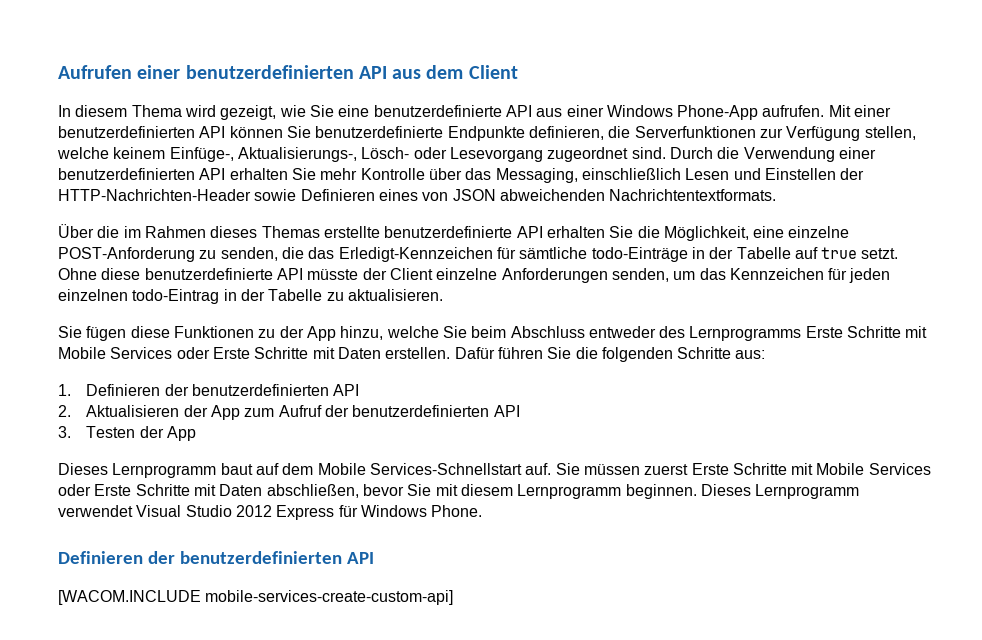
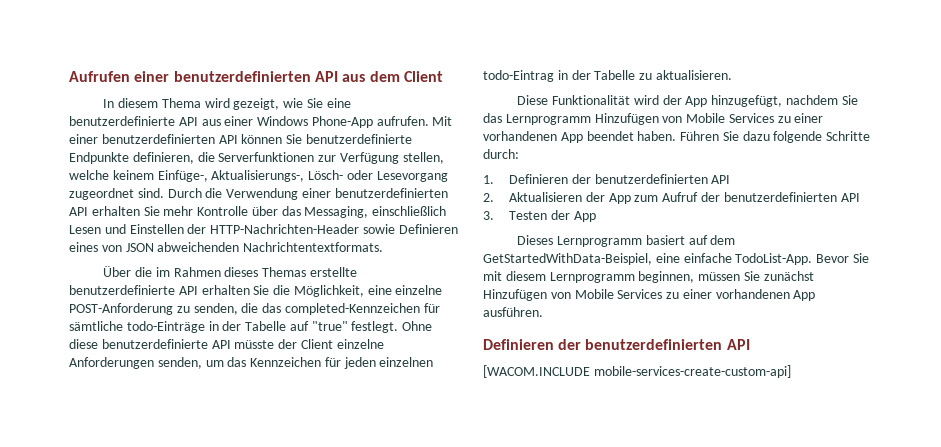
[338,247,493,262] Erledigt-Kennzeichen -> [284,303,420,315] completed-Kennzeichen
[821,247,899,259] true setzt. -> [311,321,399,333] "true" festlegt.
[58,326,928,341] [58,347,766,362] Sie fügen diese Funktionen zu der App hinzu, welche Sie beim Abschluss entweder des Lernprogramms Erste Schritte mit Mobile Services oder Erste Schritte mit Daten erstellen. Dafür führen Sie die folgenden Schritte aus: -> [517,95,858,107] [483,113,824,125] [483,131,871,143] [483,149,519,159] Diese Funktionalität wird der App hinzugefügt, nachdem Sie das Lernprogramm Hinzufügen von Mobile Services zu einer vorhandenen App beendet haben. Führen Sie dazu folgende Schritte durch:
[220,463,253,475] baut -> [645,235,685,245] basiert
[317,463,931,475] [58,484,860,499] [58,505,483,520] Mobile Services-Schnellstart auf. Sie müssen zuerst Erste Schritte mit Mobile Services oder Erste Schritte mit Daten abschließen, bevor Sie mit diesem Lernprogramm beginnen. Dieses Lernprogramm verwendet Visual Studio 2012 Express für Windows Phone. -> [483,253,869,265] [483,271,814,283] [483,289,816,301] [483,307,543,317] GetStartedWithData-Beispiel, eine einfache TodoList-App. Bevor Sie mit diesem Lernprogramm beginnen, müssen Sie zunächst Hinzufügen von Mobile Services zu einer vorhandenen App ausführen.

